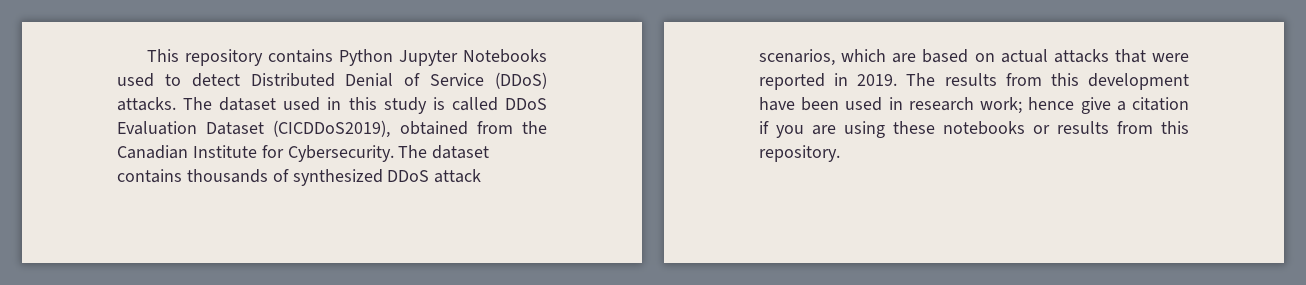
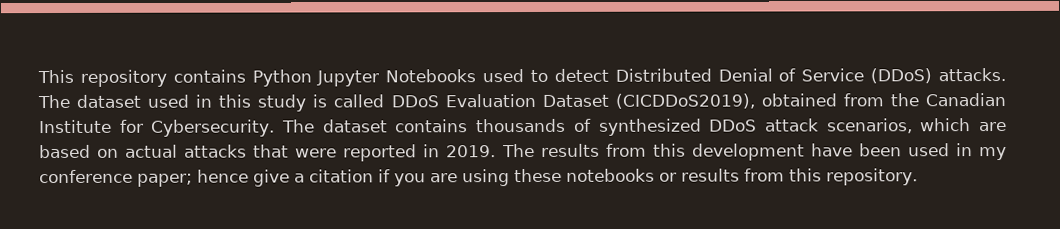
[908,97,1023,114] research work; -> [978,147,1007,161] [39,169,193,187] my conference paper;

